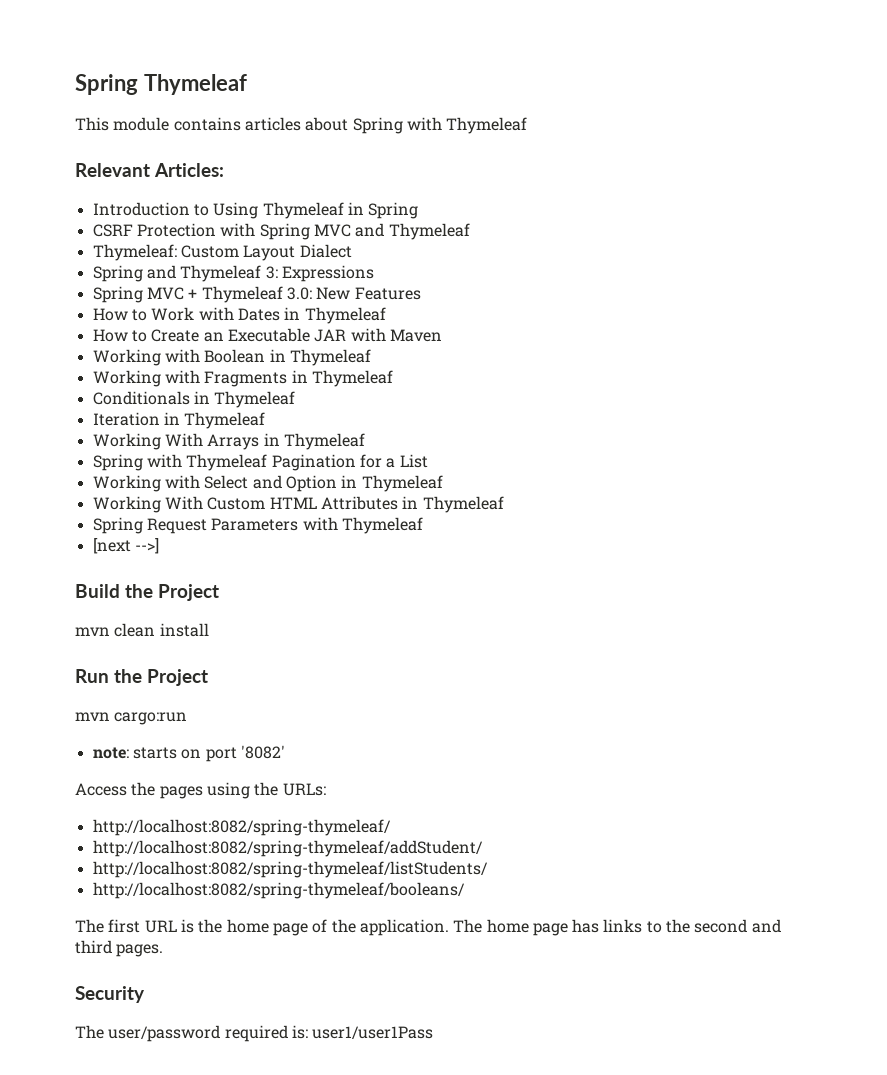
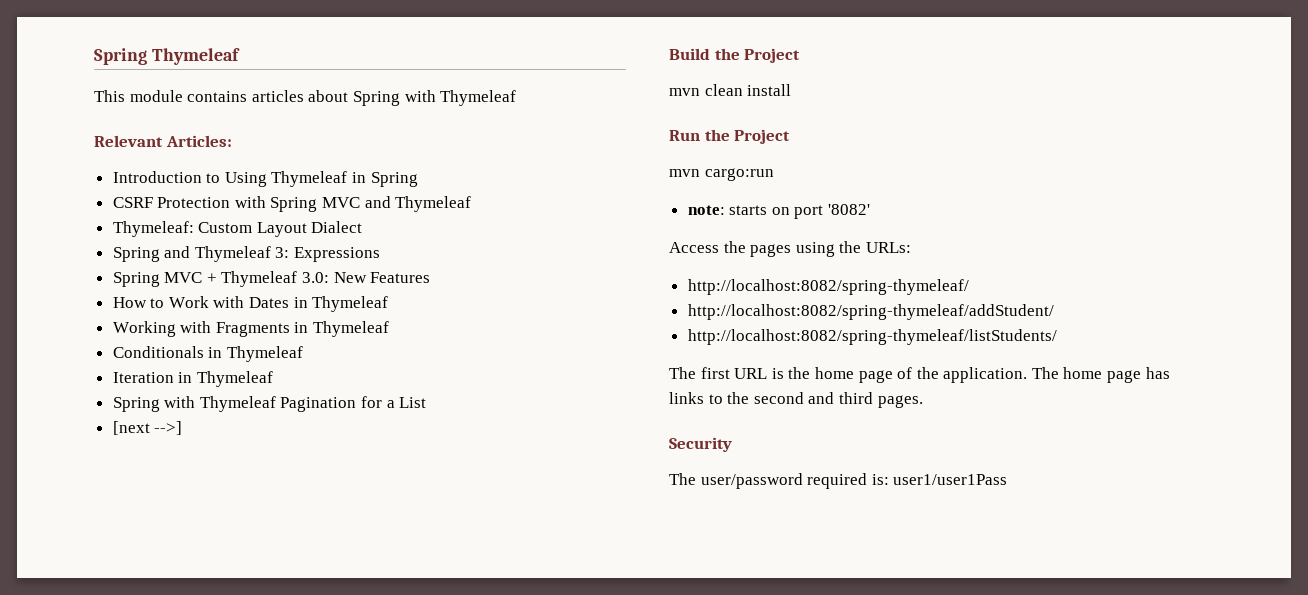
[92,328,442,342] [92,349,371,366] // How to Create an Executable JAR with Maven // Working with Boolean in Thymeleaf -> (389, 304) none
[92,433,365,450] // Working With Arrays in Thymeleaf -> (273, 379) none
[92,475,443,492] [92,496,504,513] [92,517,423,534] // Working with Select and Option in Thymeleaf // Working With Custom HTML Attributes in Thymeleaf // Spring Request Parameters with Thymeleaf -> (427, 402) none
[92,882,465,899] // http://localhost:8082/spring-thymeleaf/booleans/ -> (1057, 337) none

